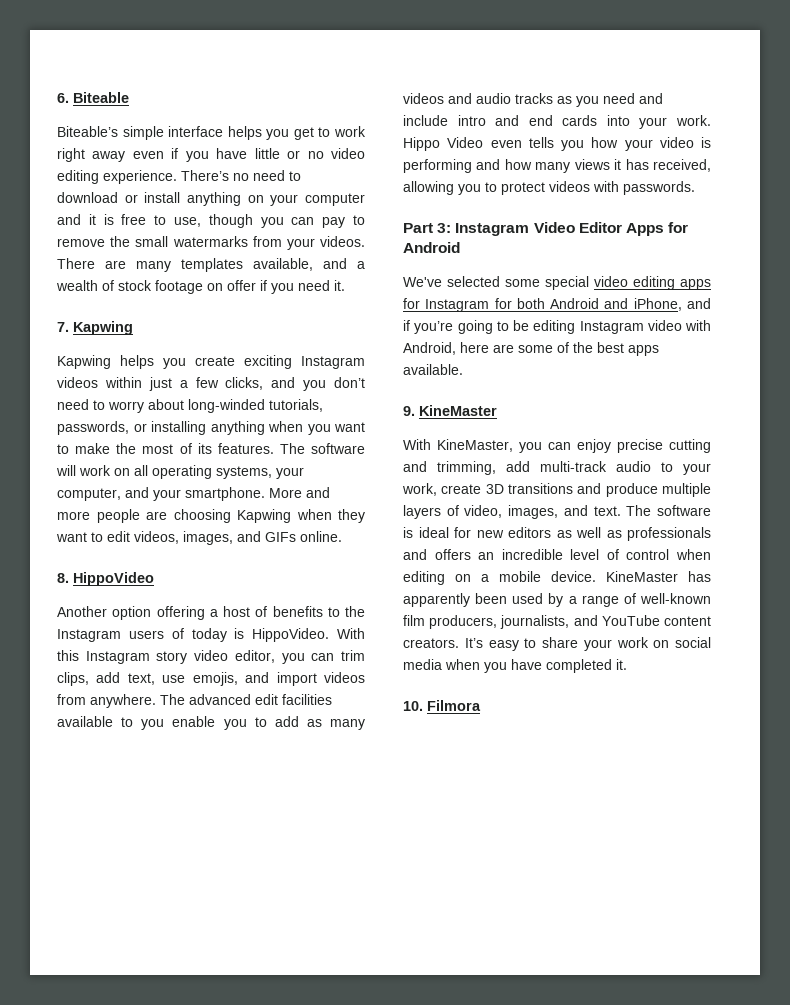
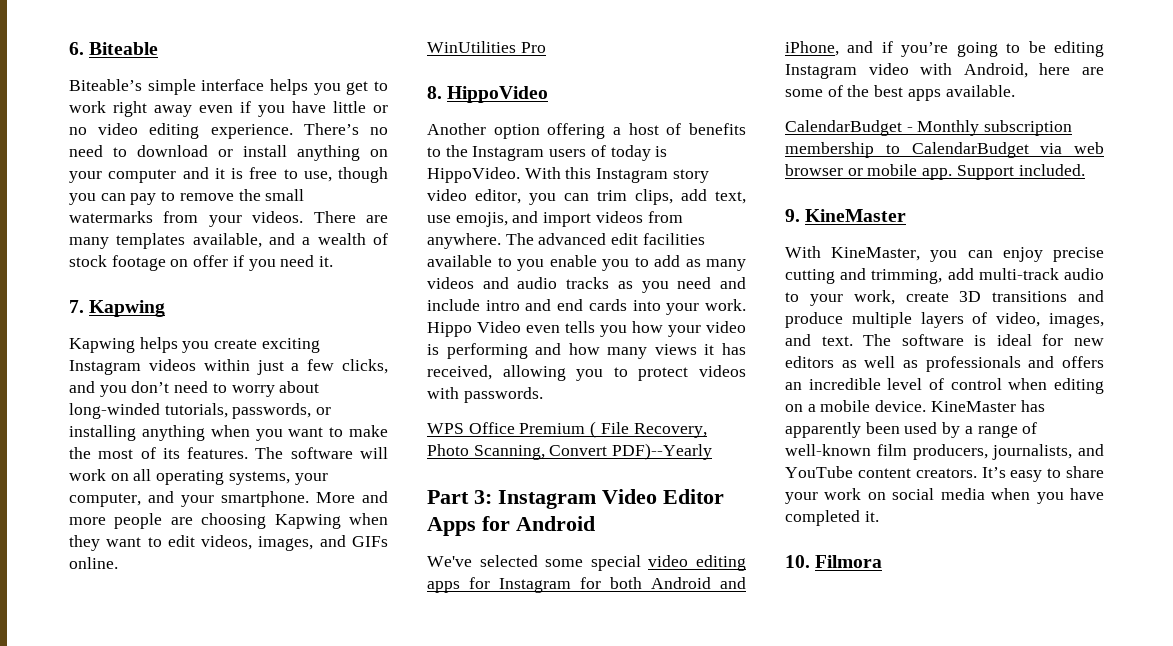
(342, 536) none -> [427,41,546,53] // WinUtilities Pro
(695, 188) none -> [427,421,707,438] [427,443,713,460] // WPS Office Premium ( File Recovery, Photo Scanning, Convert PDF)--Yearly
(463, 369) none -> [785,120,1073,136] [785,142,1104,158] [785,164,1085,180] // CalendarBudget - Monthly subscription membership to CalendarBudget via web browser or mobile app. Support included.

